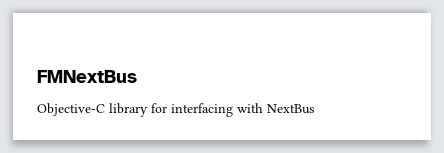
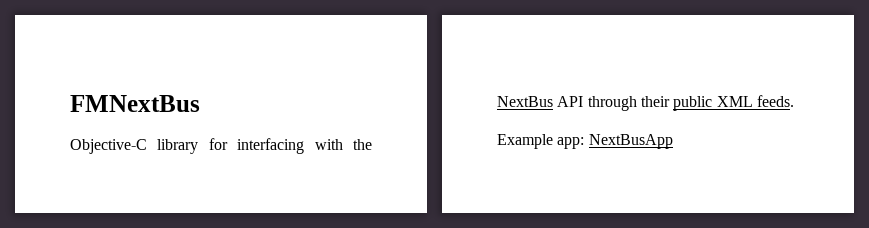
[267,104,314,114] NextBus -> [353,139,372,150] [497,95,794,111] [497,134,673,149] the NextBus API through their public XML feeds. // Example app: NextBusApp

